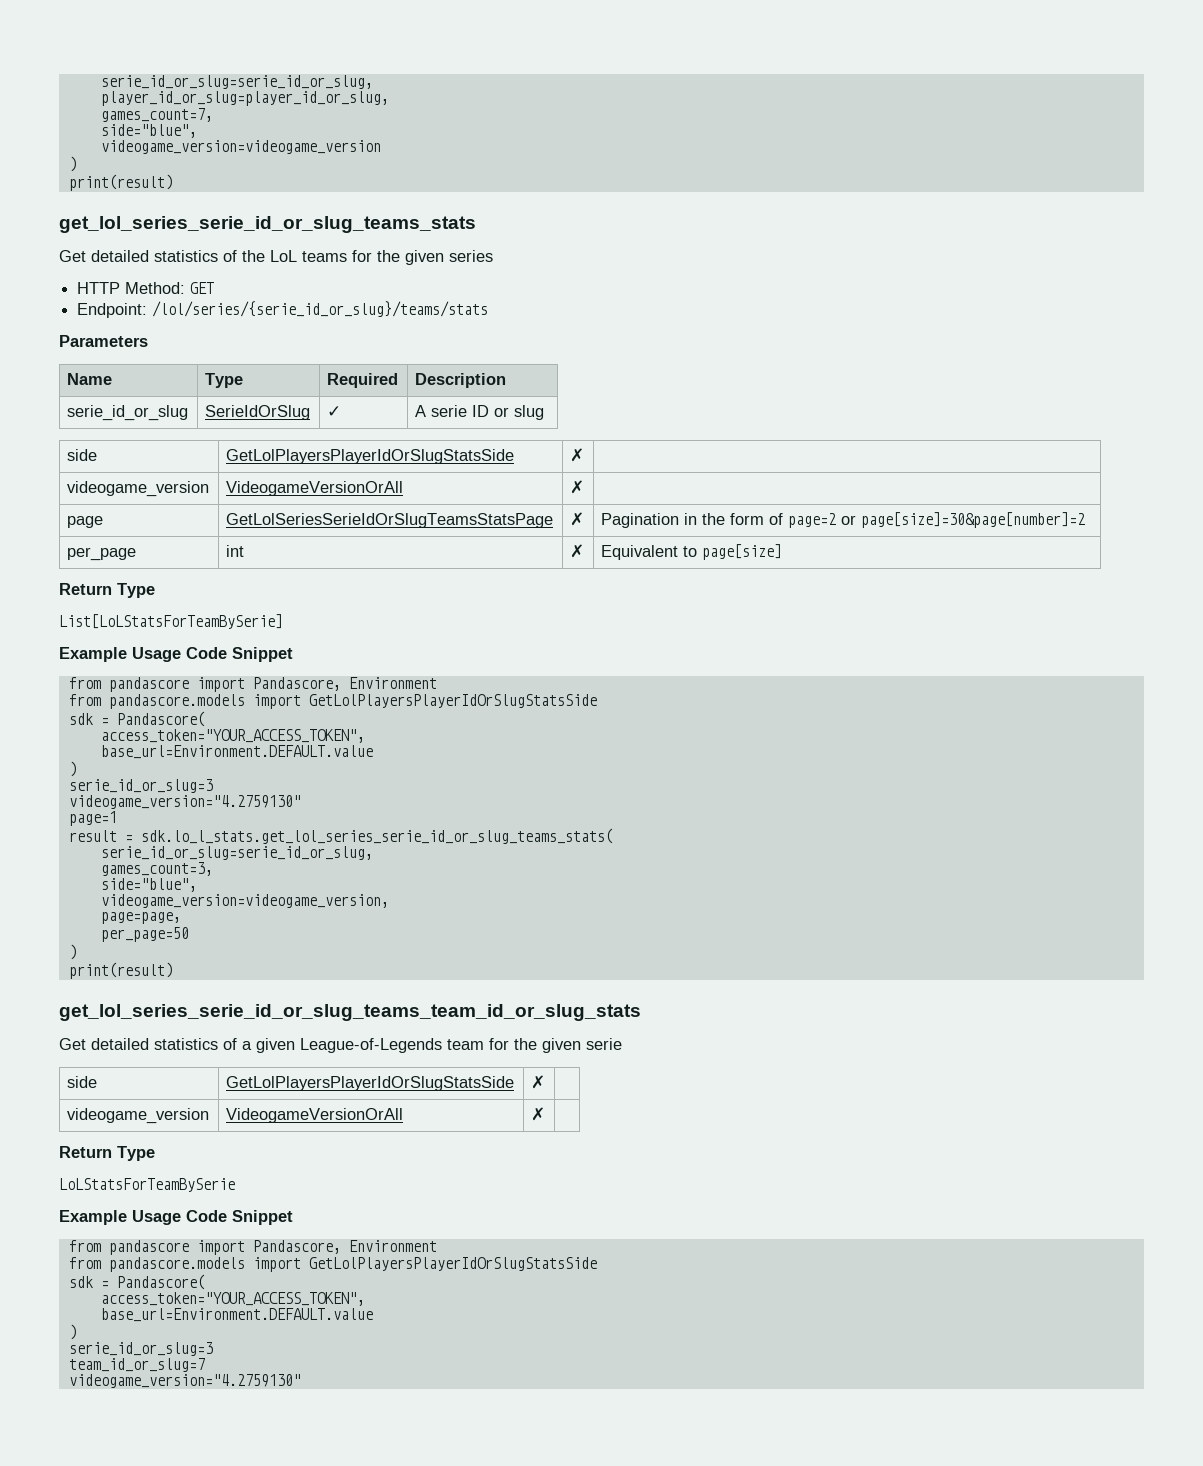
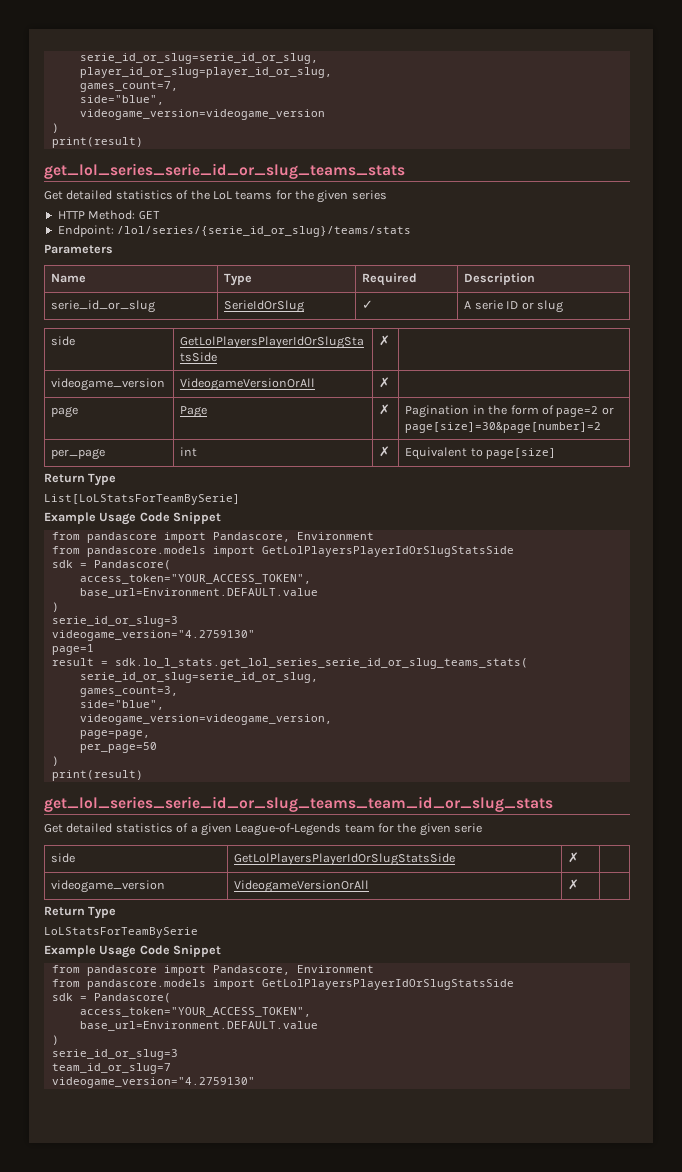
[226,513,554,528] GetLolSeriesSerieIdOrSlugTeamsStatsPage -> [180,406,208,418] Page

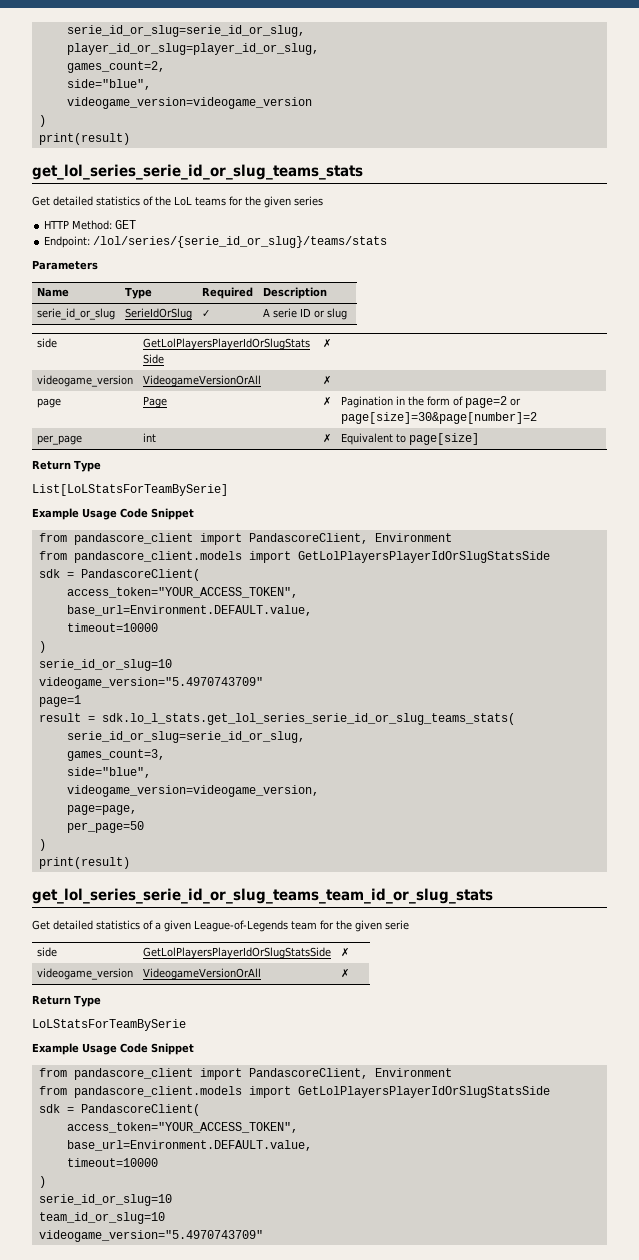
[79,81,178,92] games_count=7, -> [66,61,165,73] games_count=2,
[86,532,374,543] [51,546,514,557] [51,560,171,570] [79,574,311,584] [79,588,318,598] [51,602,59,612] [51,616,178,627] [51,630,255,641] pandascore import Pandascore, Environment // from pandascore.models import GetLolPlayersPlayerIdOrSlugStatsSide // sdk = Pandascore( // access_token="YOUR_ACCESS_TOKEN", // base_url=Environment.DEFAULT.value // ) // serie_id_or_slug=3 // videogame_version="4.2759130" -> [73,533,452,545] [38,551,550,563] [38,569,200,581] [66,587,298,598] [66,605,312,616] [66,623,158,632] [38,641,46,653] [38,659,172,671] [38,677,263,689] pandascore_client import PandascoreClient, Environment // from pandascore_client.models import GetLolPlayersPlayerIdOrSlugStatsSide // sdk = PandascoreClient( // access_token="YOUR_ACCESS_TOKEN", // base_url=Environment.DEFAULT.value, // timeout=10000 // ) // serie_id_or_slug=10 // videogame_version="5.4970743709"
[86,965,374,976] [51,979,514,990] [51,993,171,1003] [79,1007,311,1017] [79,1021,318,1031] [51,1035,59,1045] [51,1049,178,1060] [51,1063,171,1074] [51,1077,255,1088] pandascore import Pandascore, Environment // from pandascore.models import GetLolPlayersPlayerIdOrSlugStatsSide // sdk = Pandascore( // access_token="YOUR_ACCESS_TOKEN", // base_url=Environment.DEFAULT.value // ) // serie_id_or_slug=3 // team_id_or_slug=7 // videogame_version="4.2759130" -> [73,1068,452,1080] [38,1086,550,1098] [38,1104,200,1116] [66,1122,298,1133] [66,1140,312,1151] [66,1158,158,1167] [38,1176,46,1188] [38,1194,172,1206] [38,1212,165,1224] [38,1230,263,1242] pandascore_client import PandascoreClient, Environment // from pandascore_client.models import GetLolPlayersPlayerIdOrSlugStatsSide // sdk = PandascoreClient( // access_token="YOUR_ACCESS_TOKEN", // base_url=Environment.DEFAULT.value, // timeout=10000 // ) // serie_id_or_slug=10 // team_id_or_slug=10 // videogame_version="5.4970743709"

